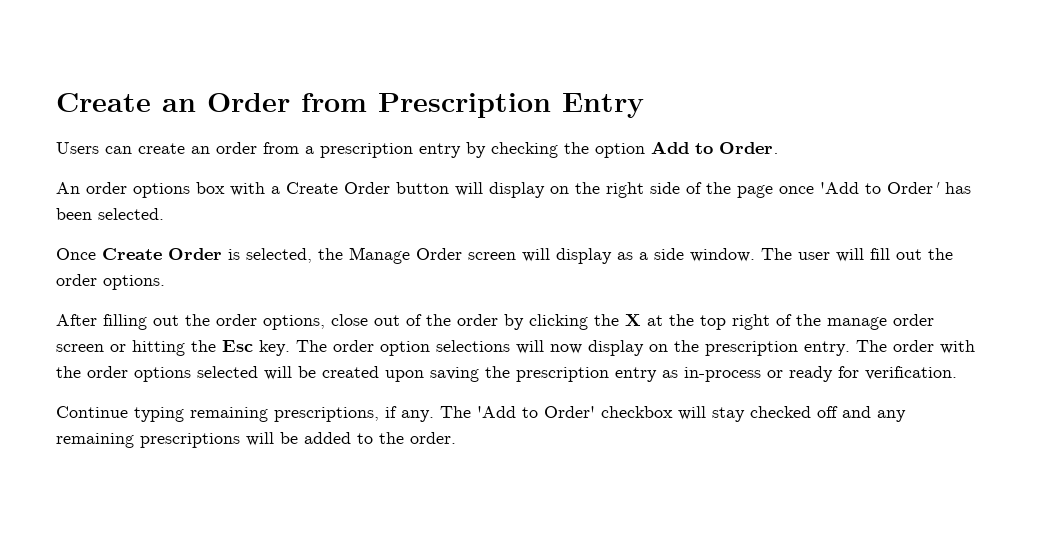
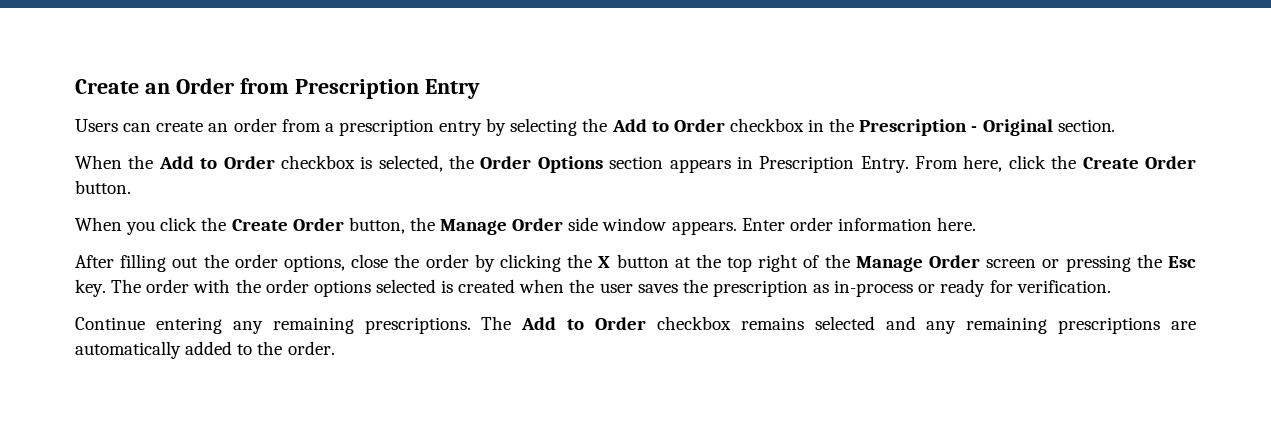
[491,141,779,158] [56,182,971,198] [56,208,164,220] [56,247,953,264] [56,274,165,290] checking the option Add to Order. // An order options box with a Create Order button will display on the right side of the page once 'Add to Order' has been selected. // Once Create Order is selected, the Manage Order screen will display as a side window. The user will fill out the order options. -> [510,118,1115,136] [75,155,1197,173] [75,180,131,194] [75,217,977,235] selecting the Add to Order checkbox in the Prescription - Original section. // When the Add to Order checkbox is selected, the Order Options section appears in Prescription Entry. From here, click the Create Order button. // When you click the Create Order button, the Manage Order side window appears. Enter order information here.
[374,314,422,326] out of -> (389, 261) none
(641, 320) none -> [616,254,669,268] button
[827,314,934,330] manage order -> [855,255,981,272] Manage Order
[132,340,185,356] hitting -> [1065,255,1131,272] pressing
[380,340,934,356] option selections will now display on the prescription entry. The order -> (190, 286) none
[264,366,657,382] will be created upon saving the prescription entry -> [441,279,808,297] is created when the user saves the prescription
[134,406,838,422] typing remaining prescriptions, if any. The 'Add to Order' checkbox will stay checked off -> [155,316,875,334] entering any remaining prescriptions. The Add to Order checkbox remains selected
[246,432,298,446] will be -> [1171,321,1196,330] [75,341,181,359] are automatically

